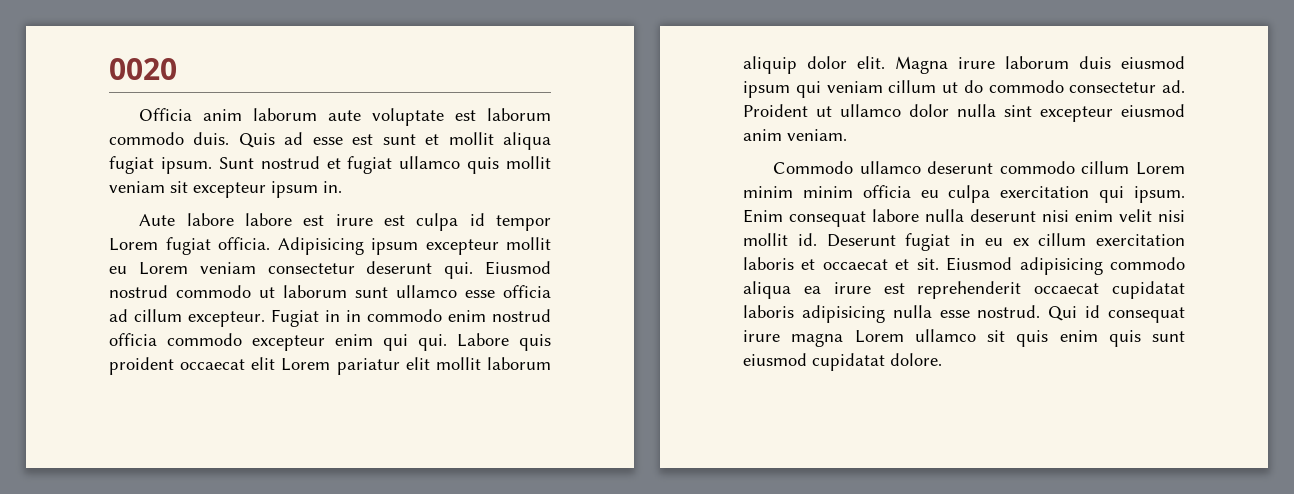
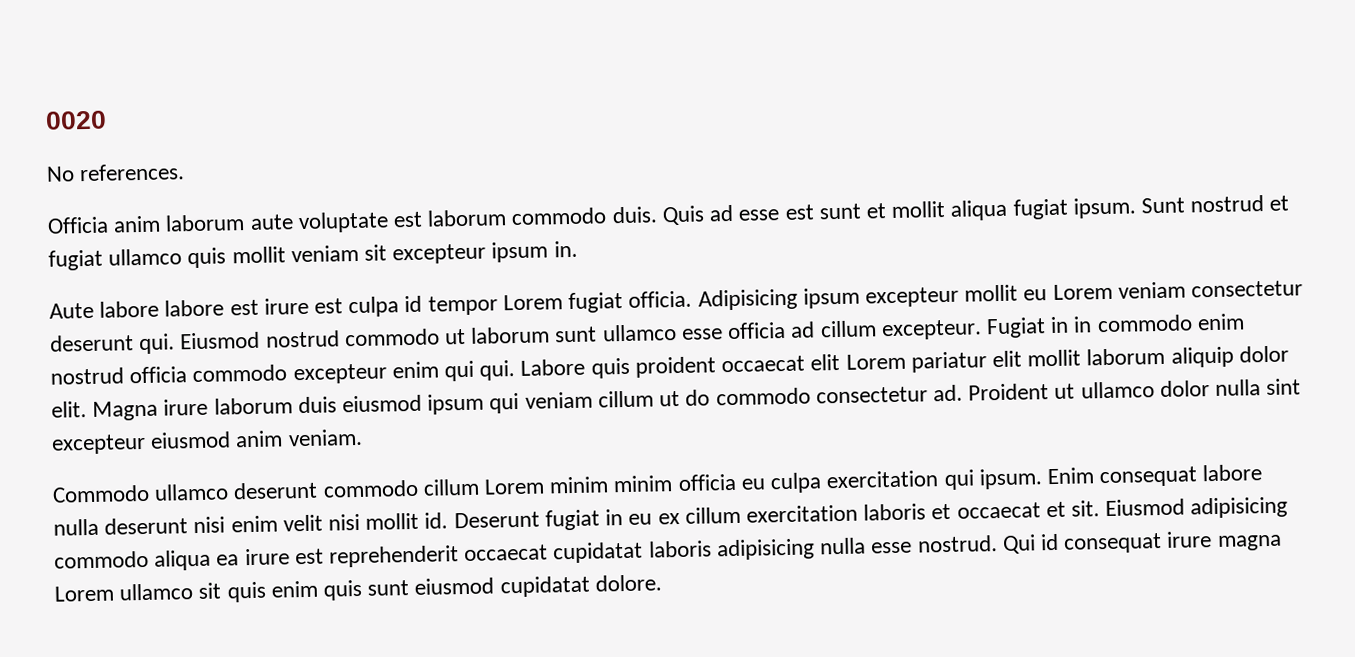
(177, 69) none -> [46,163,186,182] // No references.

